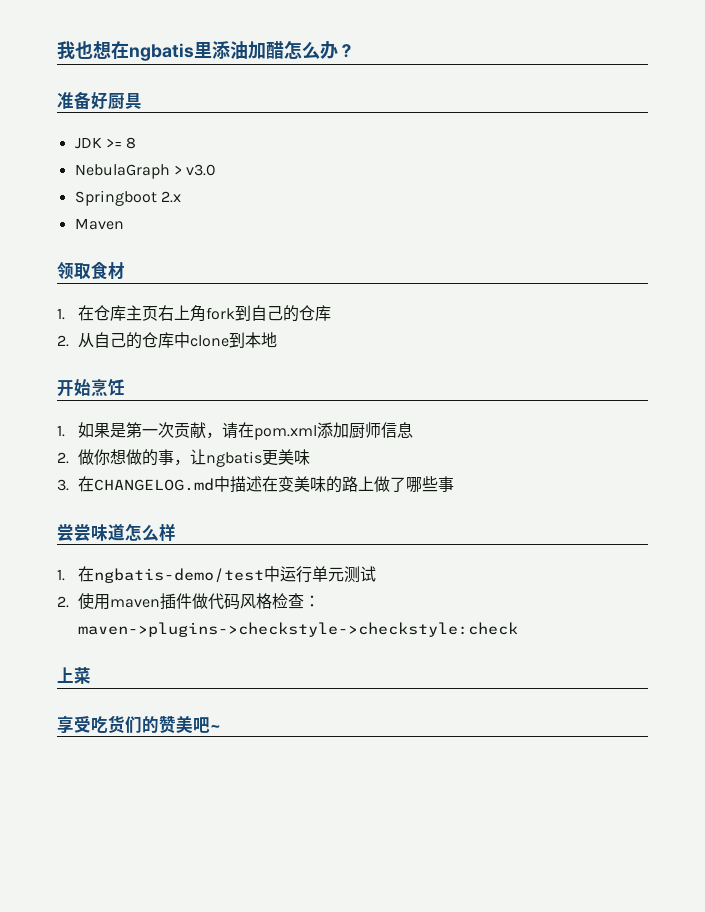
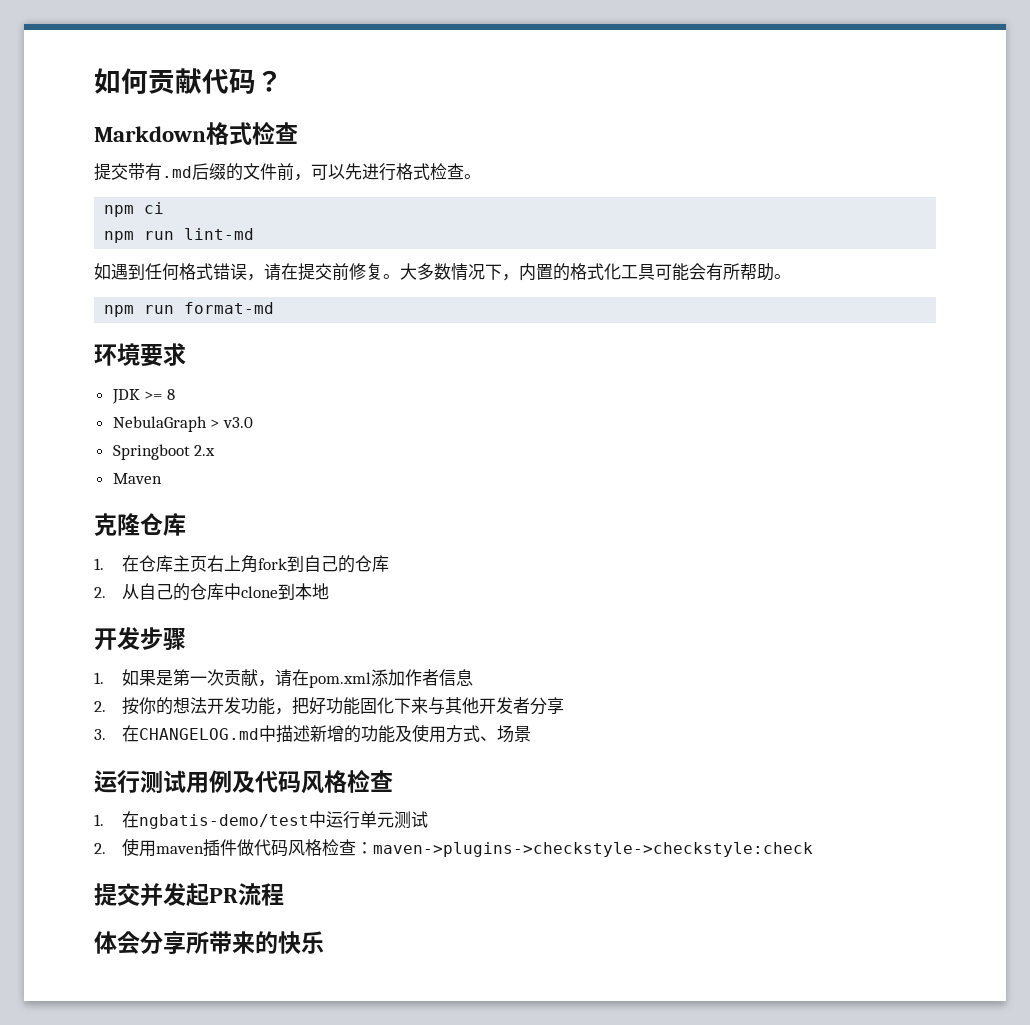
[57,41,355,61] [57,91,142,110] 我也想在ngbatis里添油加醋怎么办？ // 准备好厨具 -> [94,68,283,95] [94,121,298,145] [94,163,481,181] [104,202,165,217] [104,228,255,243] [94,263,791,281] [104,302,275,317] [94,343,186,367] 如何贡献代码？ // Markdown格式检查 // 提交带有.md后缀的文件前，可以先进行格式检查。 // npm ci // npm run lint-md // 如遇到任何格式错误，请在提交前修复。大多数情况下，内置的格式化工具可能会有所帮助。 // npm run format-md // 环境要求
[57,262,125,280] 领取食材 -> [94,513,186,536] 克隆仓库
[74,379,125,396] 始烹饪 -> [117,627,186,651] 发步骤
[348,422,381,438] 厨师 -> [404,669,439,686] 作者
[77,449,310,467] [57,476,454,493] [57,523,176,541] 做你想做的事，让ngbatis更美味 // 3.在CHANGELOG.md中描述在变美味的路上做了哪些事 // 尝尝味道怎么样 -> [121,697,564,715] [94,724,531,743] [94,769,393,794] 按你的想法开发功能，把好功能固化下来与其他开发者分享 // 3.在CHANGELOG.md中描述新增的功能及使用方式、场景 // 运行测试用例及代码风格检查
[57,667,91,684] [57,715,221,734] 上菜 // 享受吃货们的赞美吧~ -> [94,883,284,907] [94,931,324,954] 提交并发起PR流程 // 体会分享所带来的快乐

